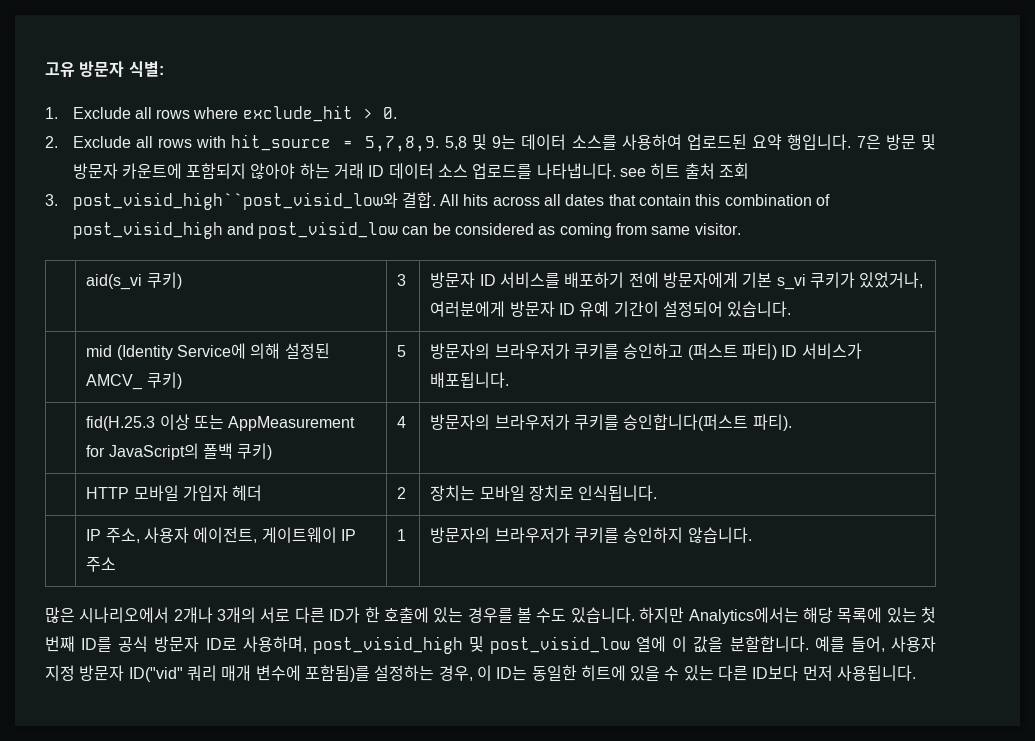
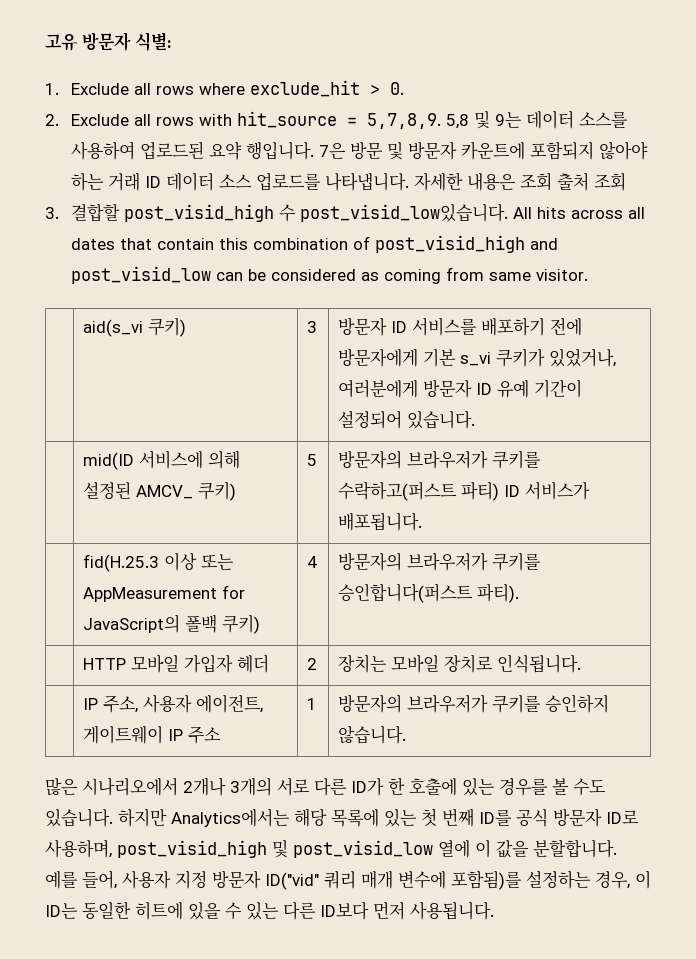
[620,163,681,179] see 히트 -> [414,172,553,191] 자세한 내용은 조회
[72,192,436,210] post_visid_high``post_visid_low와 결합. -> [71,203,509,222] 결합할 post_visid_high 수 post_visid_low있습니다.
[86,343,246,360] mid (Identity Service에 -> [82,450,203,470] mid(ID 서비스에
[623,343,738,360] 승인하고 (퍼스트 -> [337,481,457,501] 수락하고(퍼스트

